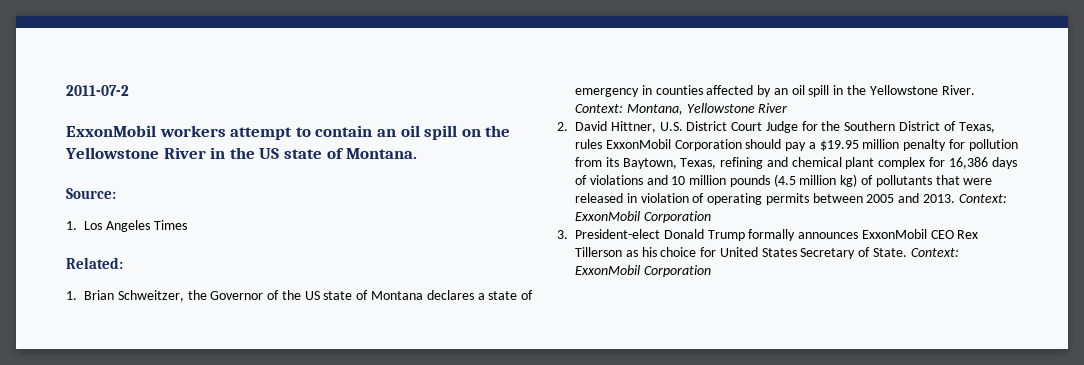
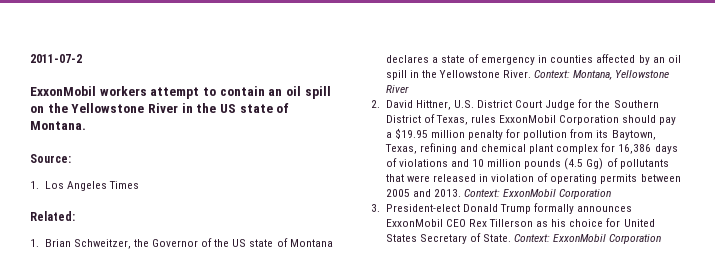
[799,174,858,187] million kg) -> [586,158,604,170] Gg)

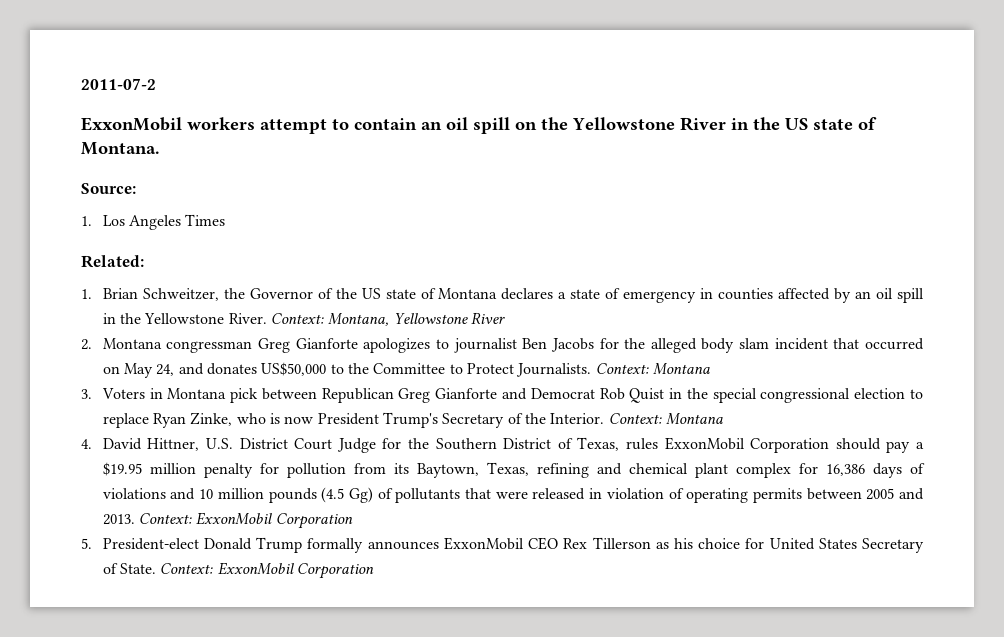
(380, 104) none -> [102,338,925,353] [102,362,710,378] [81,388,924,403] [102,412,723,428] [81,439,92,449] Montana congressman Greg Gianforte apologizes to journalist Ben Jacobs for the alleged body slam incident that occurred on May 24, and donates US$50,000 to the Committee to Protect Journalists. Context: Montana // 3. Voters in Montana pick between Republican Greg Gianforte and Democrat Rob Quist in the special congressional election to replace Ryan Zinke, who is now President Trump's Secretary of the Interior. Context: Montana // 4.
[371,204,380,212] 3. -> [81,538,92,549] 5.

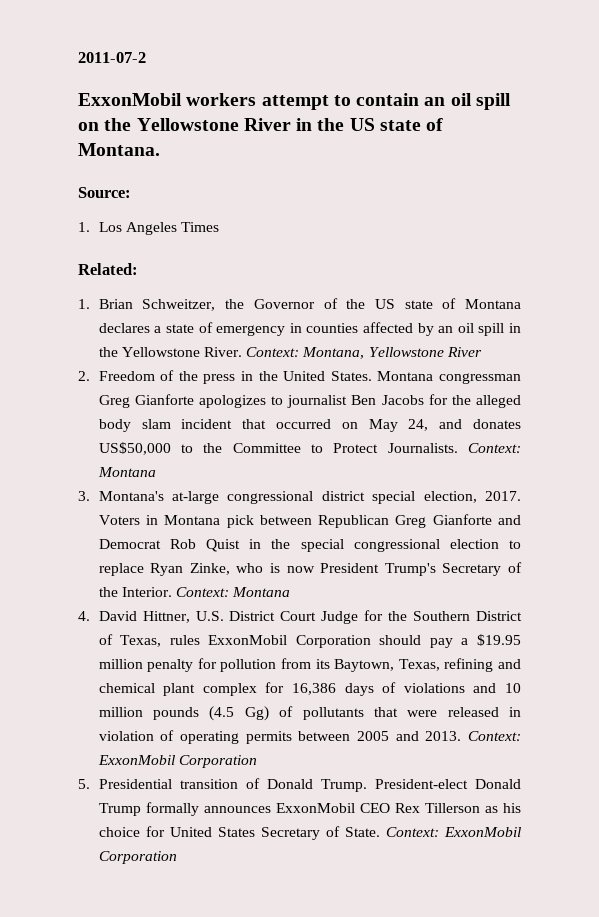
(92, 344) none -> [98,370,372,384] Freedom of the press in the United States.
(92, 394) none -> [98,491,521,504] Montana's at-large congressional district special election, 2017.
(92, 543) none -> [98,778,367,792] Presidential transition of Donald Trump.

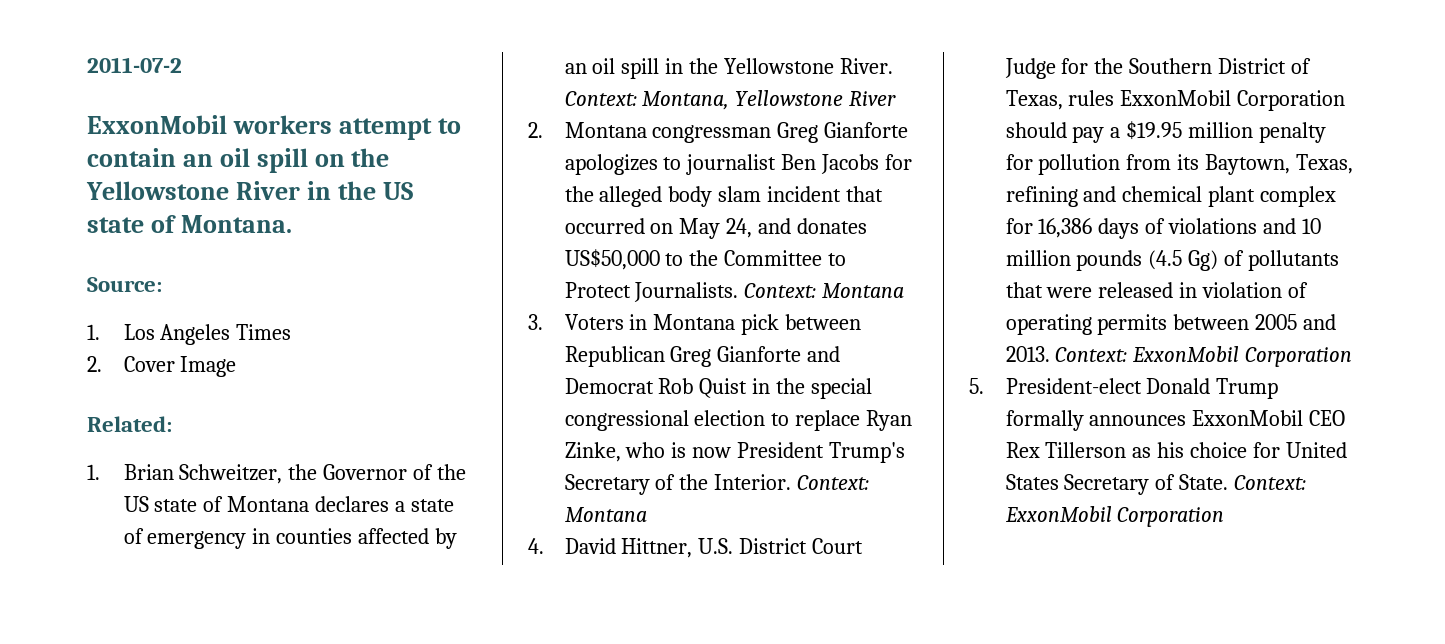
(220, 227) none -> [87,356,237,377] // 2. Cover Image
[98,370,372,384] Freedom of the press in the United States. -> (543, 130) none
[98,491,521,504] Montana's at-large congressional district special election, 2017. -> (543, 322) none
[98,778,367,792] Presidential transition of Donald Trump. -> (984, 386) none

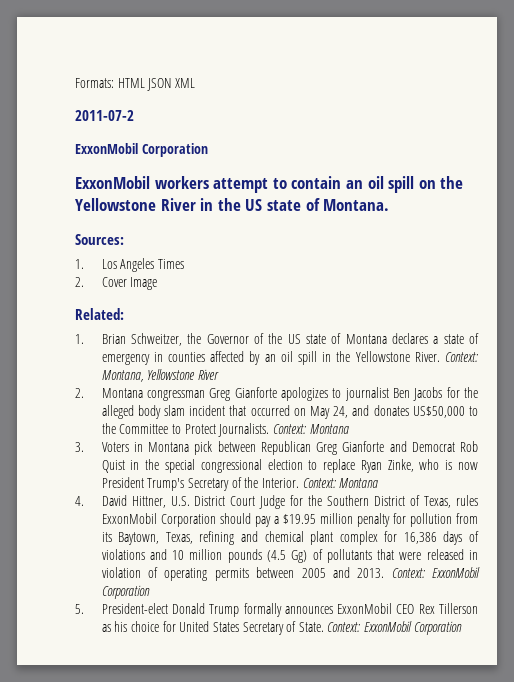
(87, 65) none -> [75,78,195,91] Formats: HTML JSON XML //
(182, 65) none -> [75,143,208,157] // ExxonMobil Corporation
[87,277,162,292] Source: -> [75,234,124,245] Sources:

